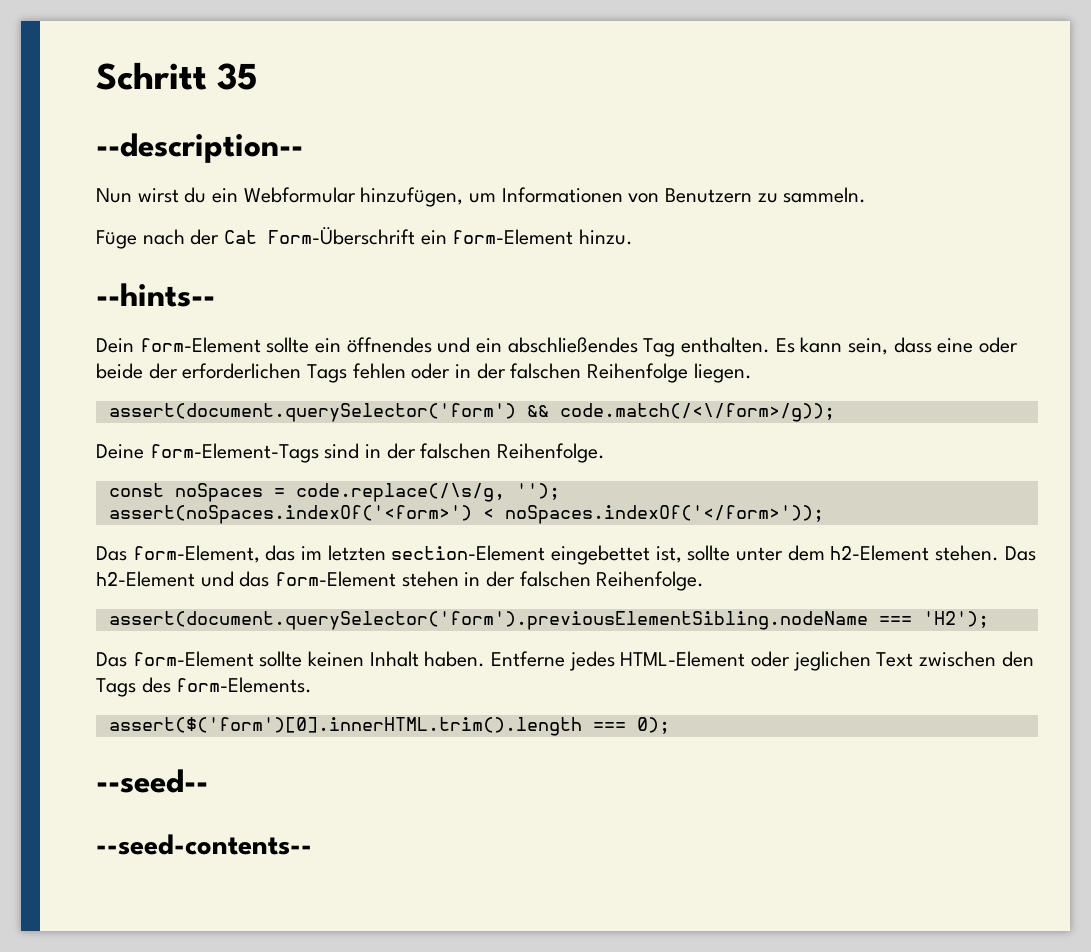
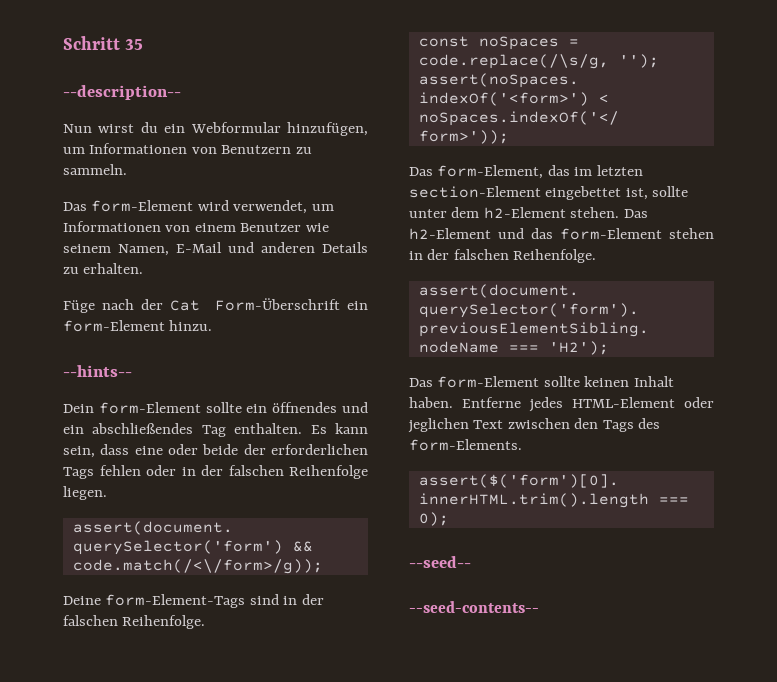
(867, 195) none -> [63,200,334,214] [63,221,329,232] [63,242,368,256] [63,263,144,274] // Das form-Element wird verwendet, um Informationen von einem Benutzer wie seinem Namen, E-Mail und anderen Details zu erhalten.

